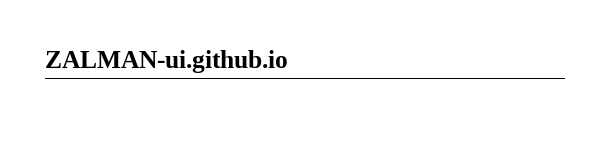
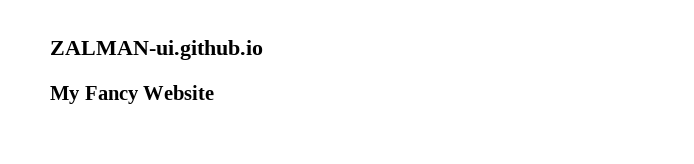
(288, 61) none -> [50,85,215,104] // My Fancy Website

